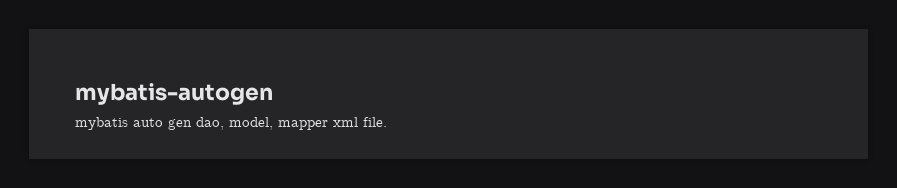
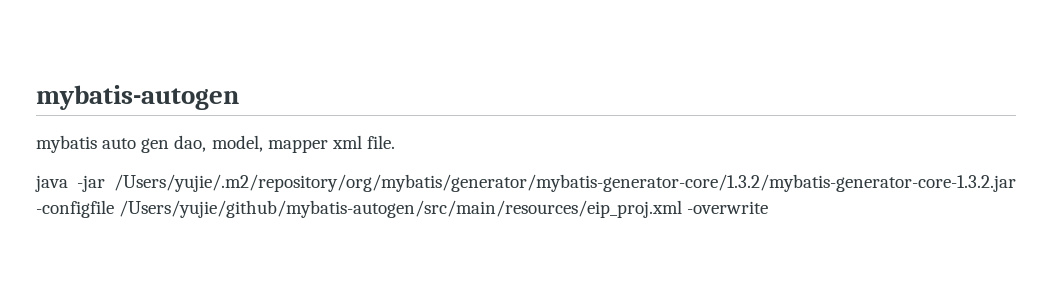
(387, 122) none -> [35,174,1016,192] [36,200,769,218] // java -jar /Users/yujie/.m2/repository/org/mybatis/generator/mybatis-generator-core/1.3.2/mybatis-generator-core-1.3.2.jar -configfile /Users/yujie/github/mybatis-autogen/src/main/resources/eip_proj.xml -overwrite

